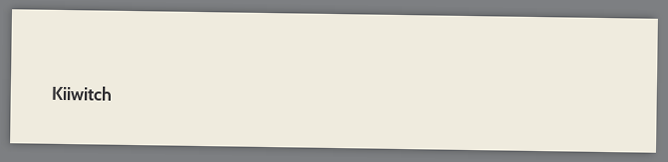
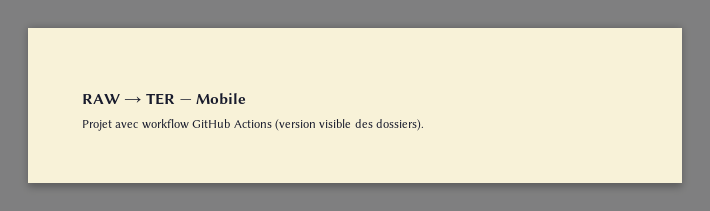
[51,85,112,101] Kiiwitch -> [82,93,246,105] [82,119,424,131] RAW → TER — Mobile // Projet avec workflow GitHub Actions (version visible des dossiers).

